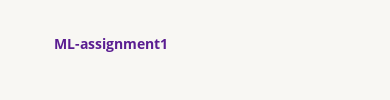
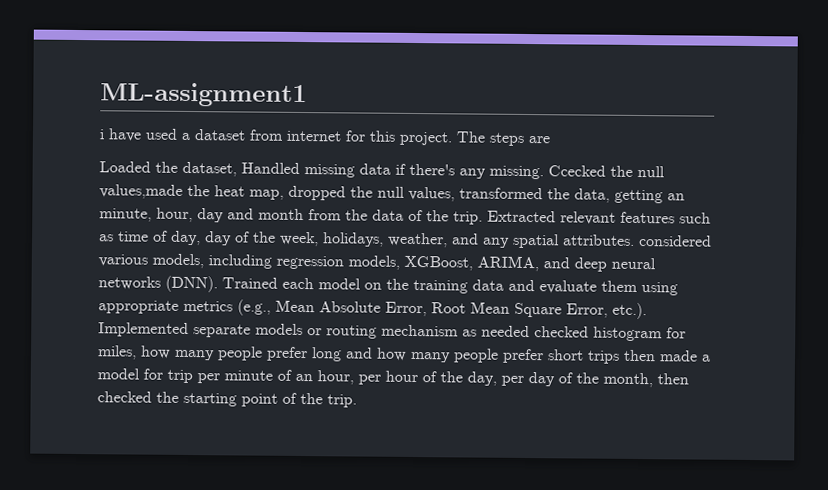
(168, 45) none -> [99,128,550,146] [99,161,665,180] [99,184,685,204] [99,207,711,225] [99,230,712,249] [98,253,656,272] [98,275,678,296] [98,299,647,320] [98,322,686,342] [97,345,711,364] [97,368,689,388] [97,391,357,408] // i have used a dataset from internet for this project. The steps are // Loaded the dataset, Handled missing data if there's any missing. Ccecked the null values,made the heat map, dropped the null values, transformed the data, getting an minute, hour, day and month from the data of the trip. Extracted relevant features such as time of day, day of the week, holidays, weather, and any spatial attributes. considered various models, including regression models, XGBoost, ARIMA, and deep neural networks (DNN). Trained each model on the training data and evaluate them using appropriate metrics (e.g., Mean Absolute Error, Root Mean Square Error, etc.). Implemented separate models or routing mechanism as needed checked histogram for miles, how many people prefer long and how many people prefer short trips then made a model for trip per minute of an hour, per hour of the day, per day of the month, then checked the starting point of the trip.

